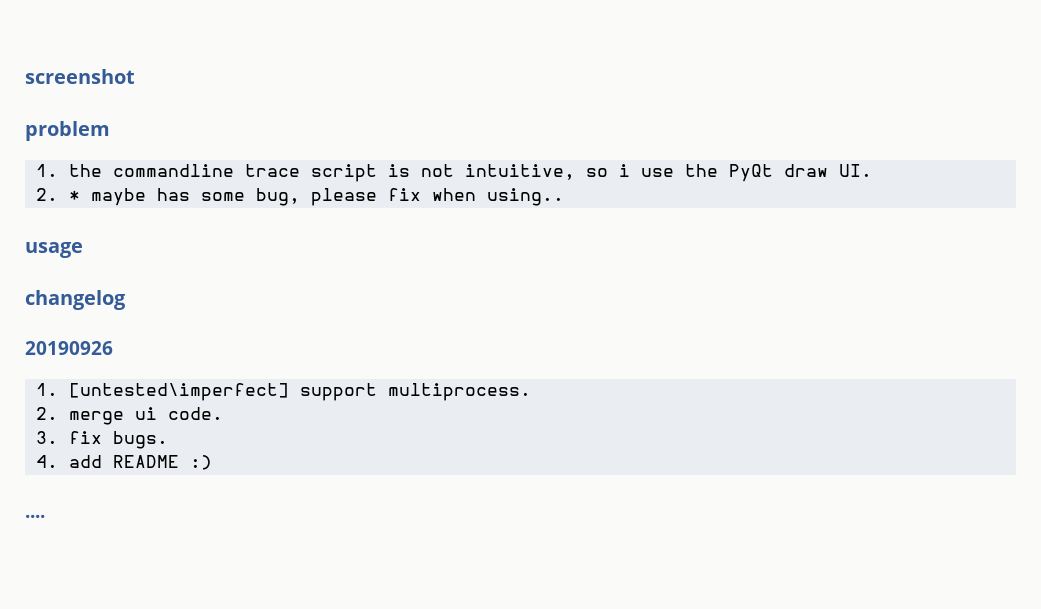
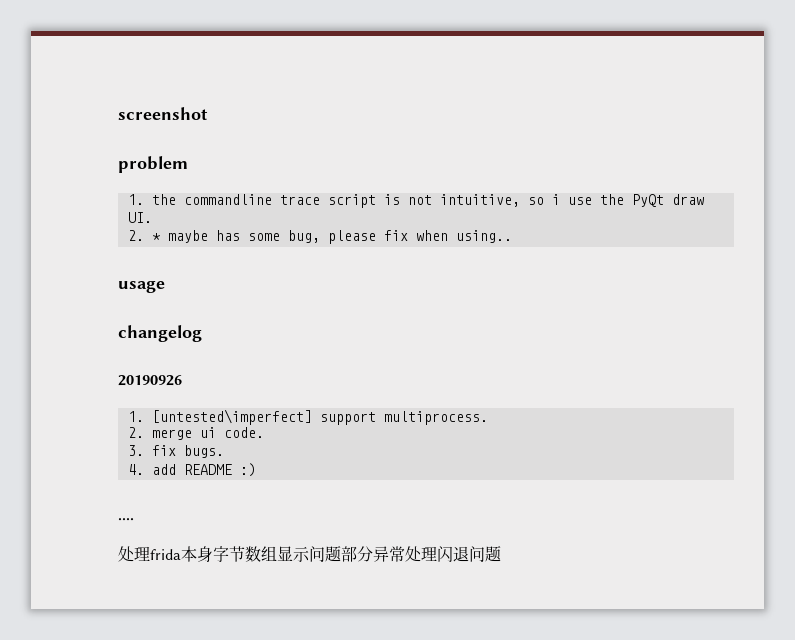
(45, 516) none -> [118,546,501,562] // 处理frida本身字节数组显示问题部分异常处理闪退问题

